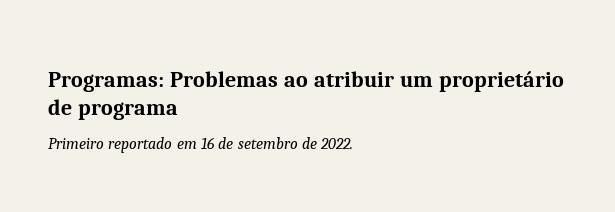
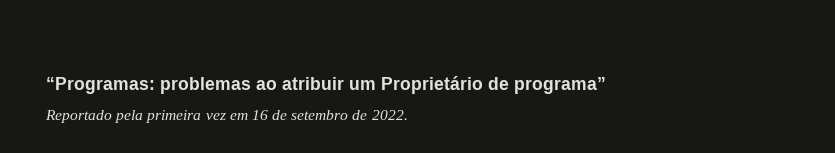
[48,71,278,92] Programas: Problemas -> [46,77,251,94] “Programas: problemas
[438,71,564,92] [48,99,178,120] [48,137,173,153] proprietário de programa // Primeiro reportado -> [381,76,606,94] [45,110,226,123] Proprietário de programa” // Reportado pela primeira vez

